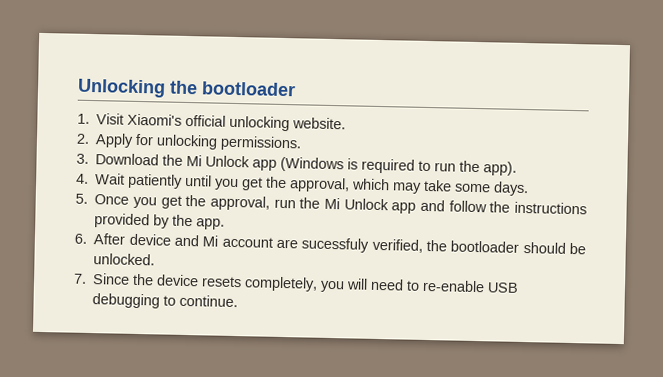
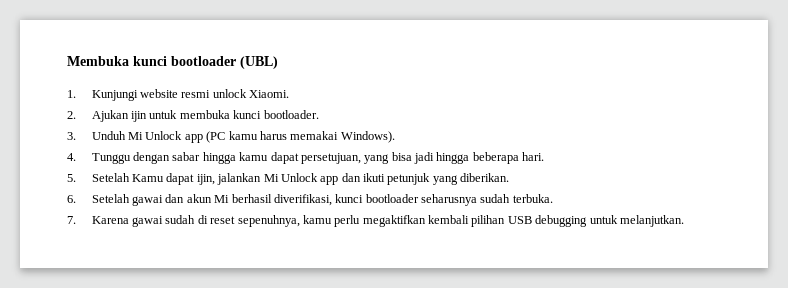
[77,78,296,98] Unlocking the bootloader -> [67,56,278,69] Membuka kunci bootloader (UBL)
[96,113,347,132] [76,133,303,152] Visit Xiaomi's official unlocking website. // 2. Apply for unlocking permissions. -> [91,89,290,101] [67,110,319,122] Kunjungi website resmi unlock Xiaomi. // 2. Ajukan ijin untuk membuka kunci bootloader.
[95,153,518,176] [76,173,530,197] [75,193,587,215] [94,213,226,230] [74,233,586,255] [93,253,156,266] [73,273,520,293] [92,293,239,309] Download the Mi Unlock app (Windows is required to run the app). // 4. Wait patiently until you get the approval, which may take some days. // 5. Once you get the approval, run the Mi Unlock app and follow the instructions provided by the app. // 6. After device and Mi account are sucessfuly verified, the bootloader should be unlocked. // 7. Since the device resets completely, you will need to re-enable USB debugging to continue. -> [91,131,395,143] [67,152,545,164] [67,173,510,185] [67,194,553,206] [67,215,684,227] Unduh Mi Unlock app (PC kamu harus memakai Windows). // 4. Tunggu dengan sabar hingga kamu dapat persetujuan, yang bisa jadi hingga beberapa hari. // 5. Setelah Kamu dapat ijin, jalankan Mi Unlock app dan ikuti petunjuk yang diberikan. // 6. Setelah gawai dan akun Mi berhasil diverifikasi, kunci bootloader seharusnya sudah terbuka. // 7. Karena gawai sudah di reset sepenuhnya, kamu perlu megaktifkan kembali pilihan USB debugging untuk melanjutkan.

